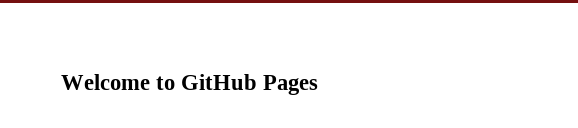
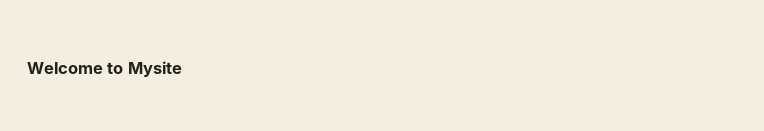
[181,74,319,95] GitHub Pages -> [127,61,182,77] Mysite

